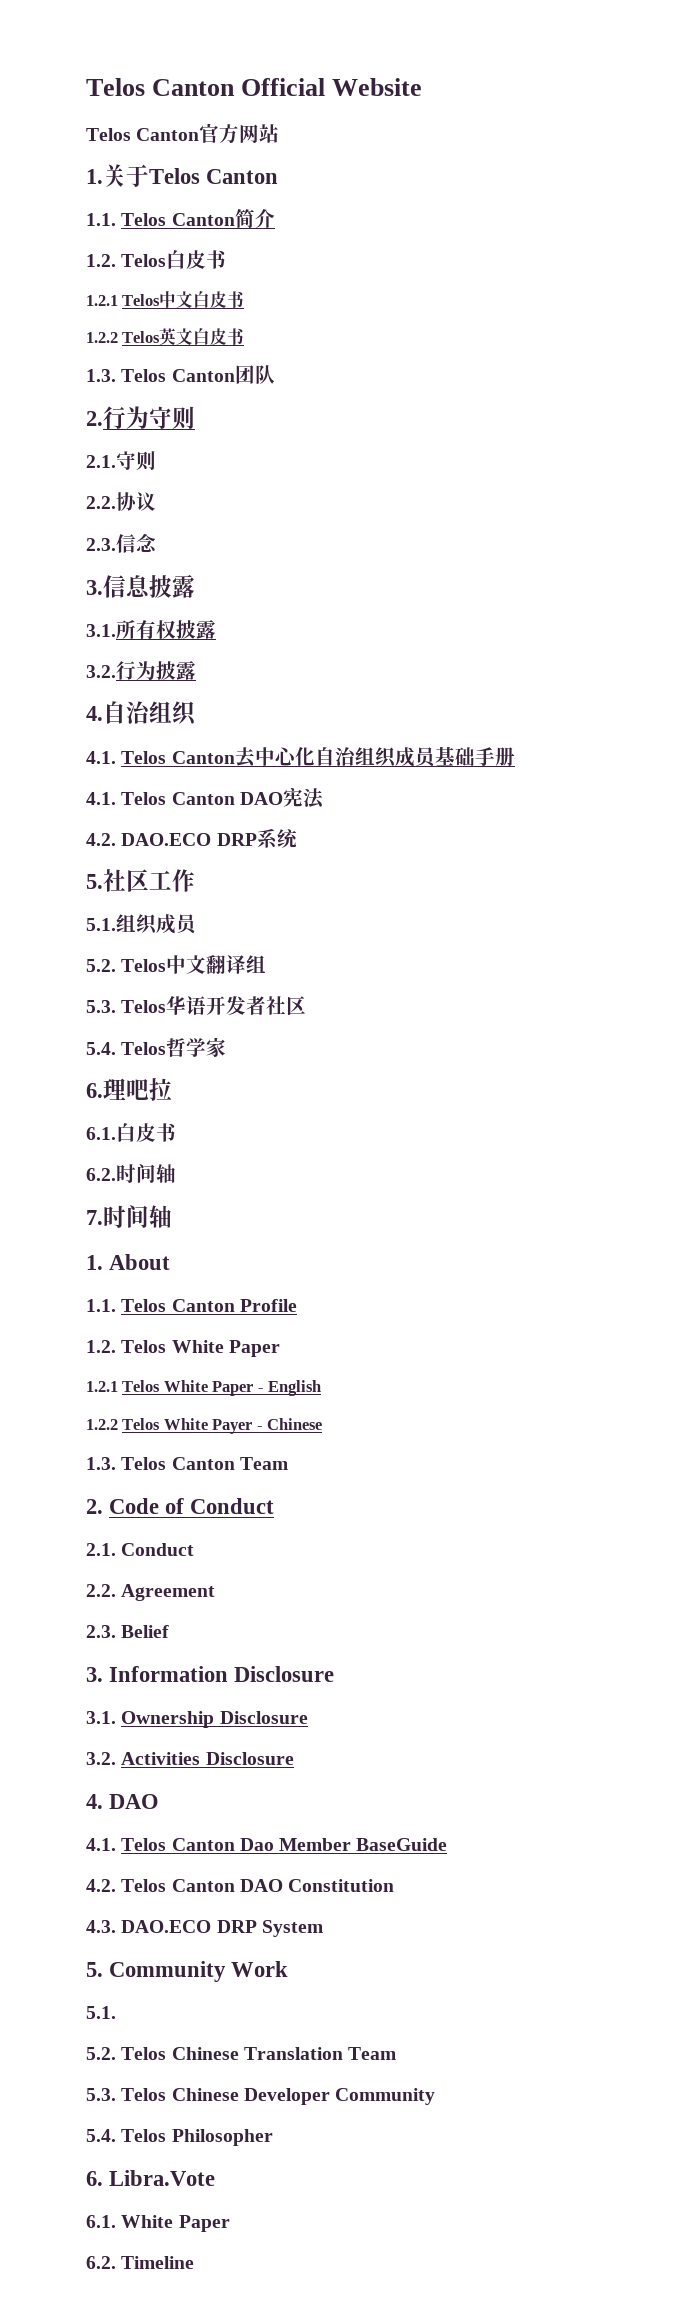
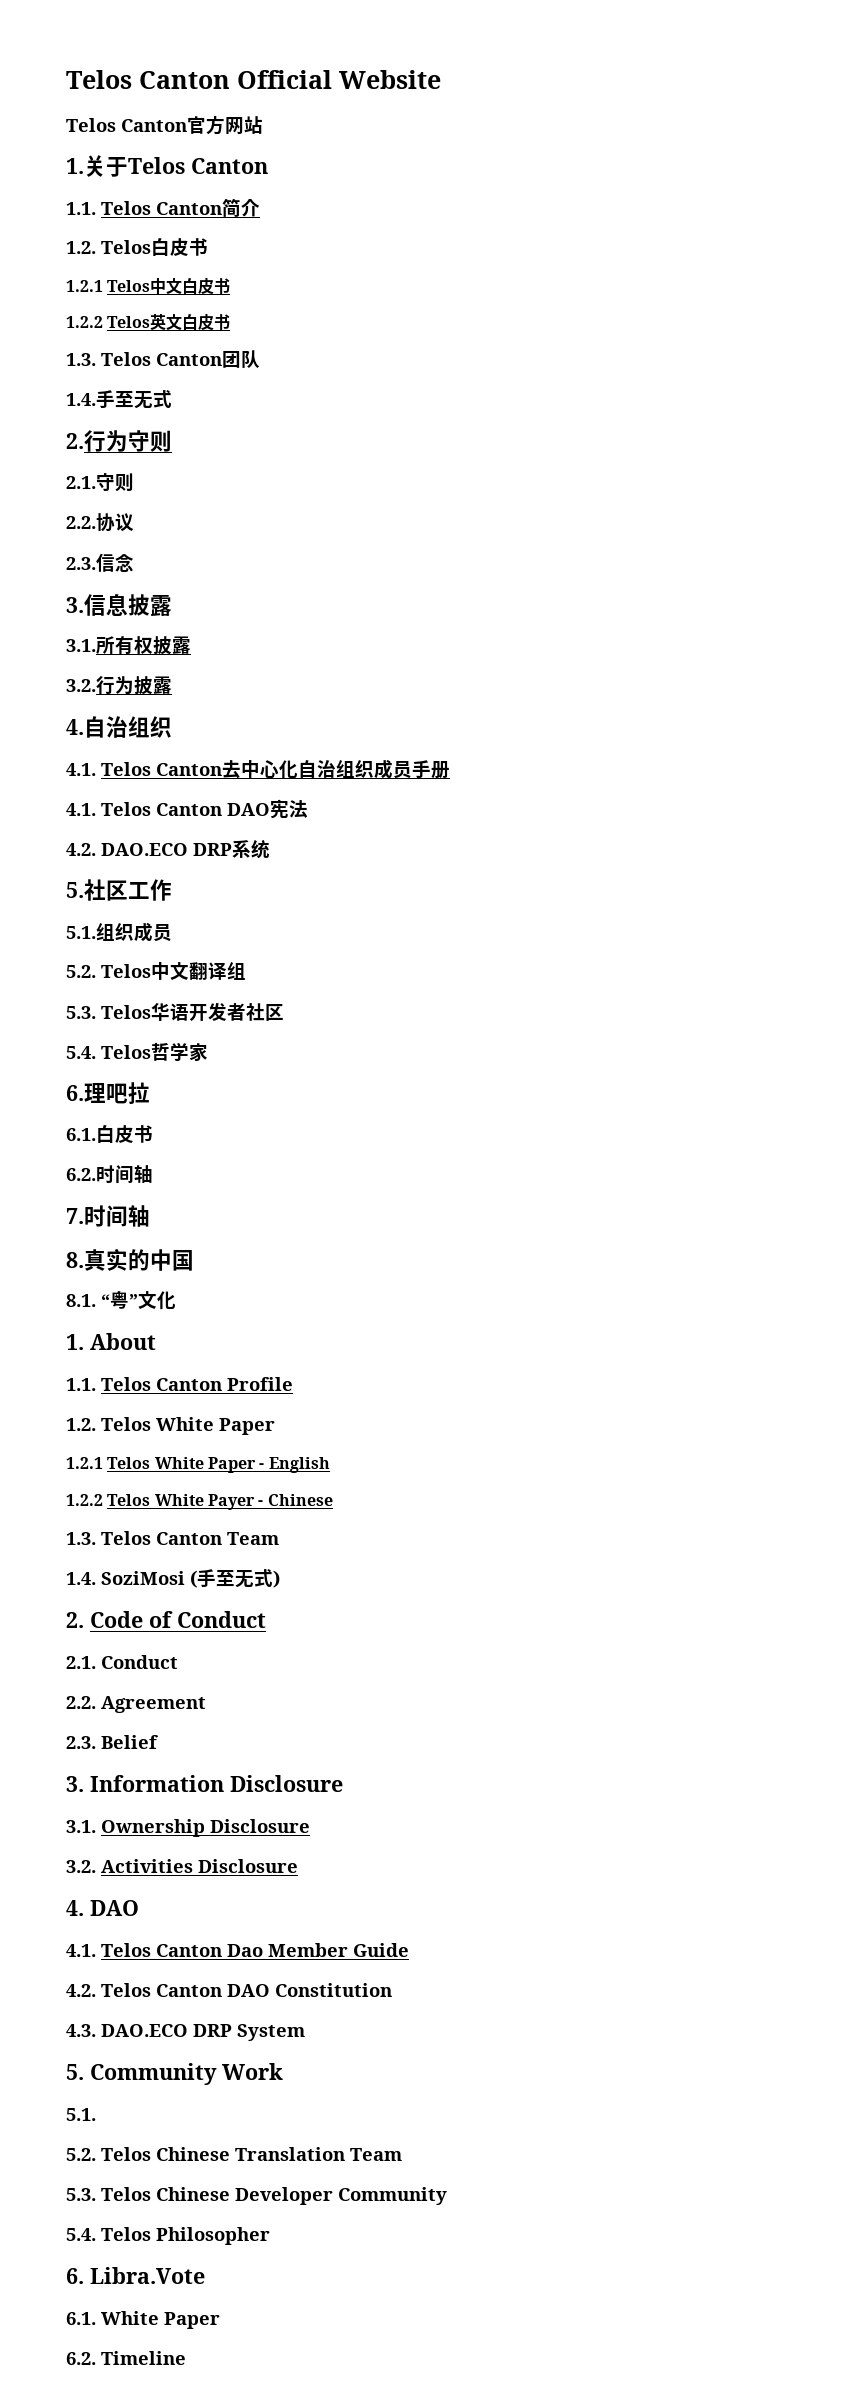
(275, 374) none -> [66,390,172,409] // 1.4.手至无式
[434,746,475,766] 基础 -> (412, 770) none
(172, 1216) none -> [66,1248,194,1271] [66,1291,176,1310] // 8.真实的中国 // 8.1. “粤”文化
(288, 1463) none -> [66,1569,280,1588] // 1.4. SoziMosi (手至无式)
[356,1838,448,1851] BaseGuide -> [353,1943,409,1957] Guide

